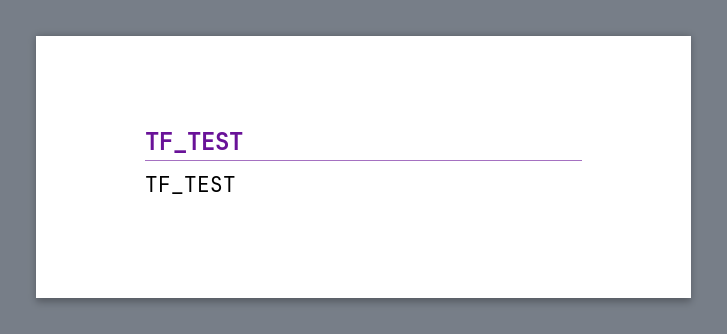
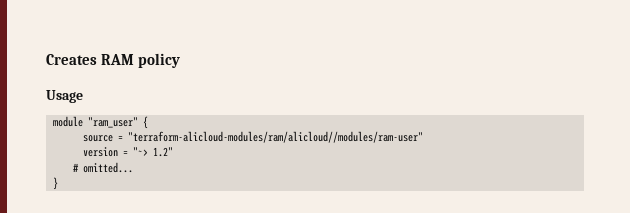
[145,132,243,153] [145,176,236,194] TF_TEST // TF_TEST -> [46,53,181,68] [46,90,83,103] [53,116,149,129] [83,131,424,143] [83,147,174,157] [73,162,134,173] [53,177,59,190] Creates RAM policy // Usage // module "ram_user" { // source = "terraform-alicloud-modules/ram/alicloud//modules/ram-user" // version = "~> 1.2" // # omitted... // }

